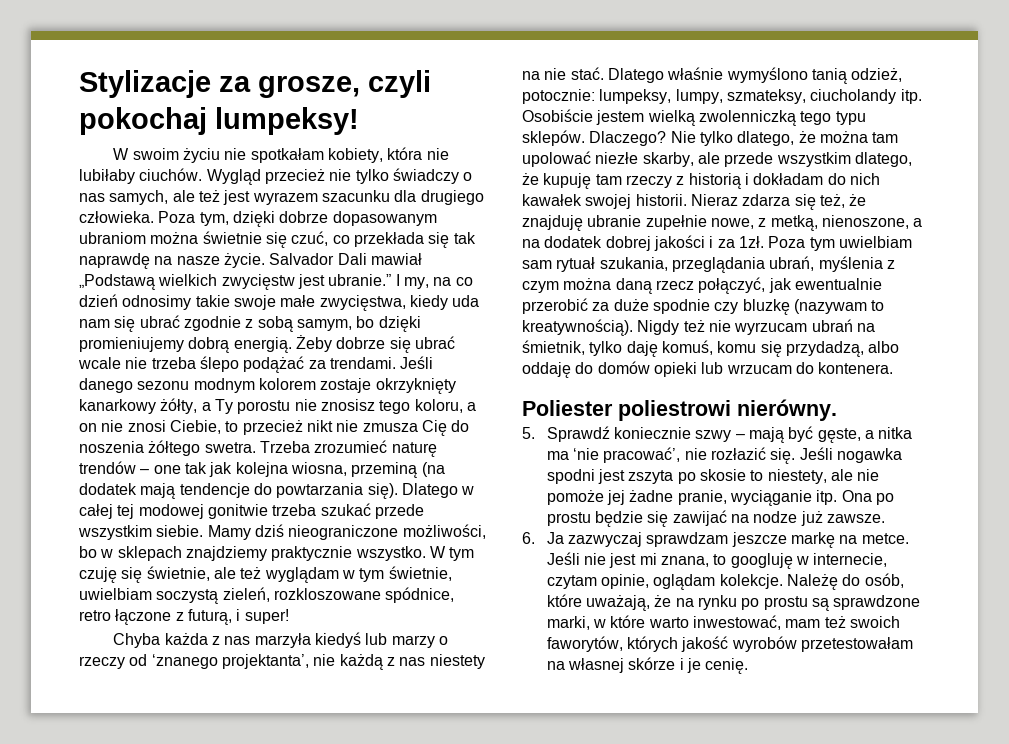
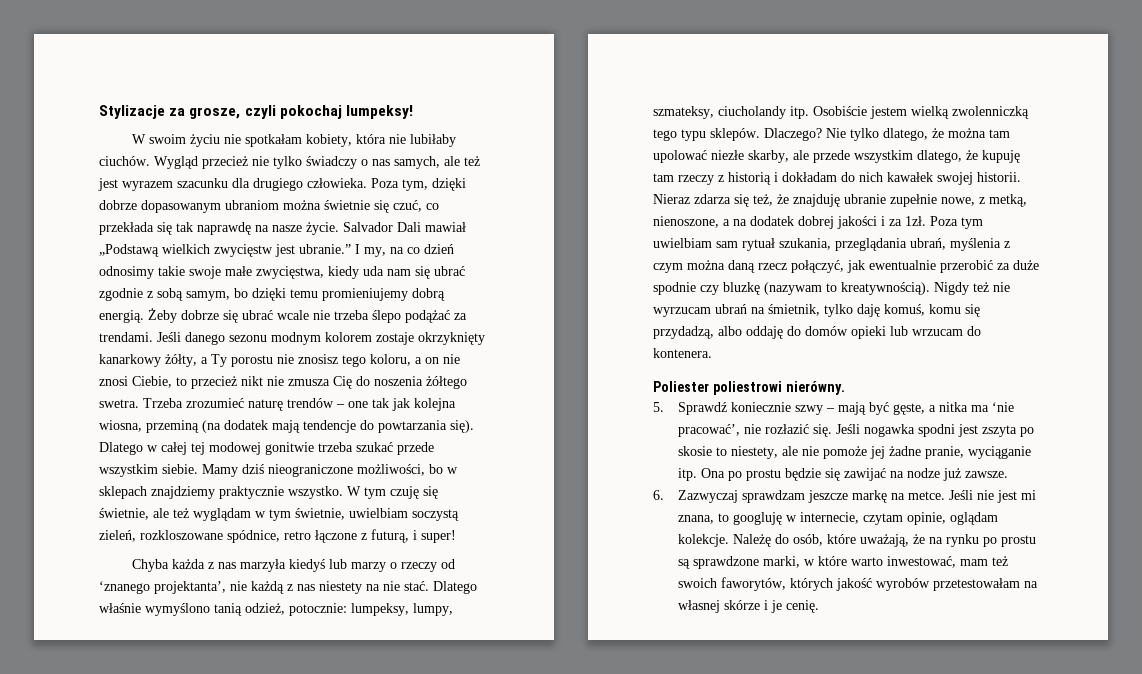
(421, 324) none -> [290,289,318,298] temu
[546,532,643,547] Ja zazwyczaj -> [678,490,739,503] Zazwyczaj

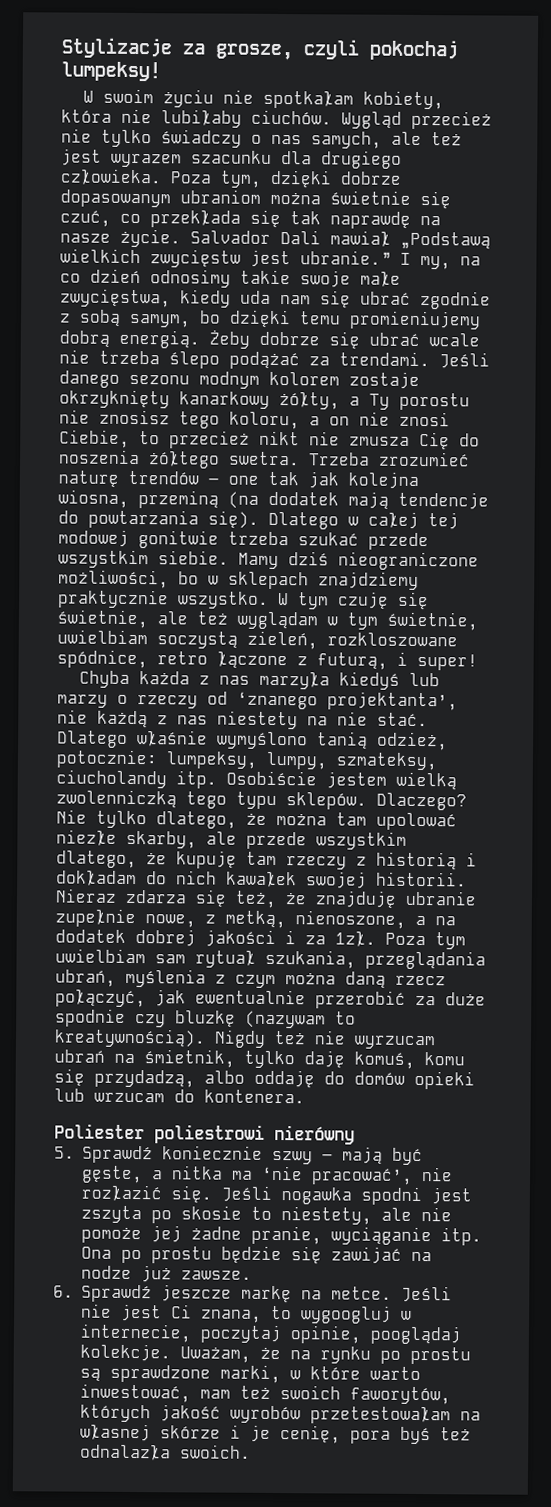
[785,381,845,395] nierówny. -> [274,1125,355,1145] nierówny
[678,490,806,503] Zazwyczaj sprawdzam -> [80,1284,152,1303] Sprawdź
[1021,490,1037,500] mi -> [170,1304,192,1319] Ci
[733,512,783,525] googluję -> [300,1305,392,1324] wygoogluj
[863,512,999,525] [678,534,910,547] czytam opinie, oglądam kolekcje. Należę do osób, które uważają, -> [199,1324,462,1345] [79,1343,251,1363] poczytaj opinie, pooglądaj kolekcje. Uważam,
[786,600,820,613] cenię. -> [279,1425,471,1445] [79,1444,251,1461] cenię, pora byś też odnalazła swoich.

